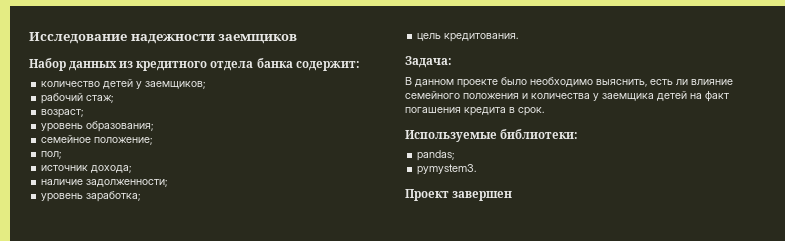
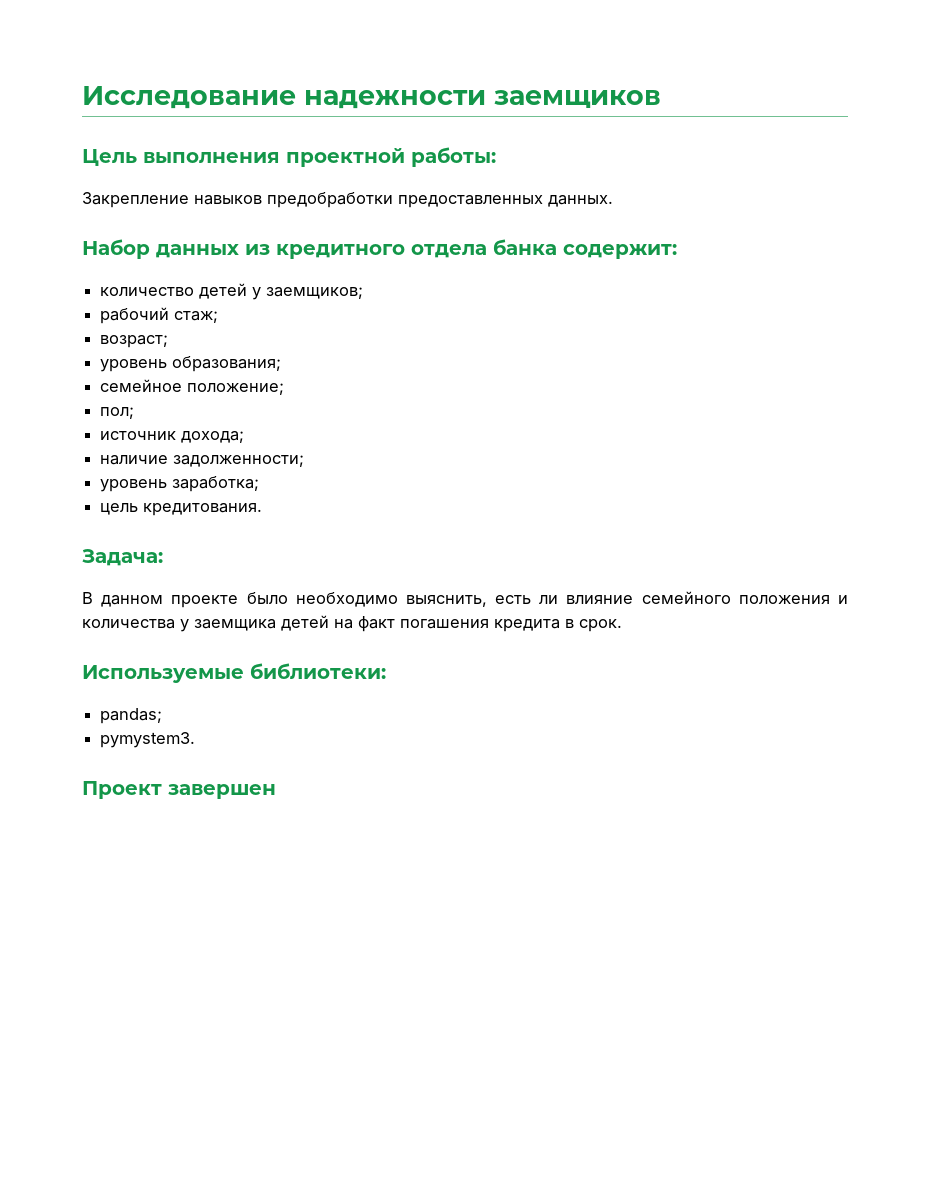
(298, 39) none -> [82,147,496,167] [82,192,613,208] // Цель выполнения проектной работы: // Закрепление навыков предобработки предоставленных данных.

